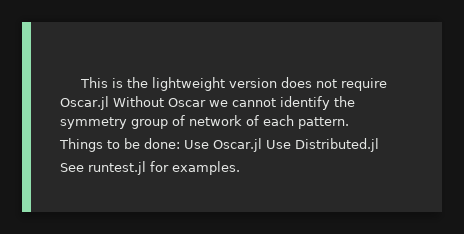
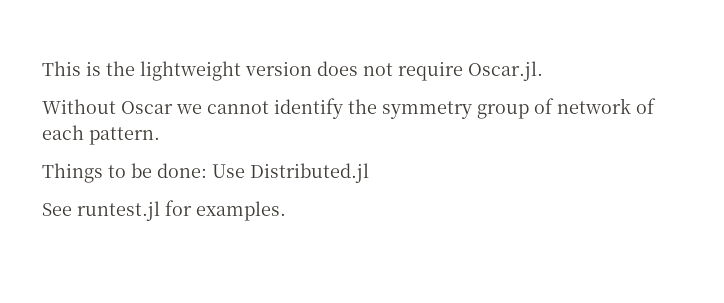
[60,96,109,110] Oscar.jl -> [468,61,543,81] Oscar.jl. //
[213,138,291,152] Oscar.jl Use -> (245, 171) none

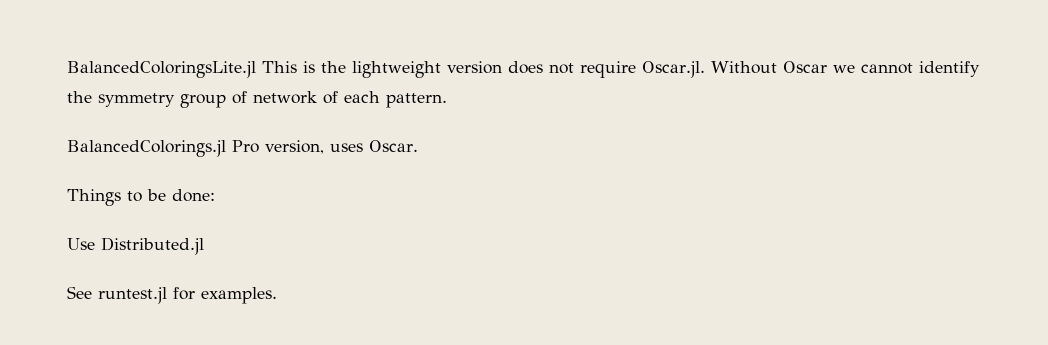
(42, 68) none -> [67,61,256,78] BalancedColoringsLite.jl
(543, 71) // -> (705, 69) none
(160, 136) none -> [67,140,418,157] // BalancedColorings.jl Pro version, uses Oscar.
(207, 170) none -> (215, 195) //

